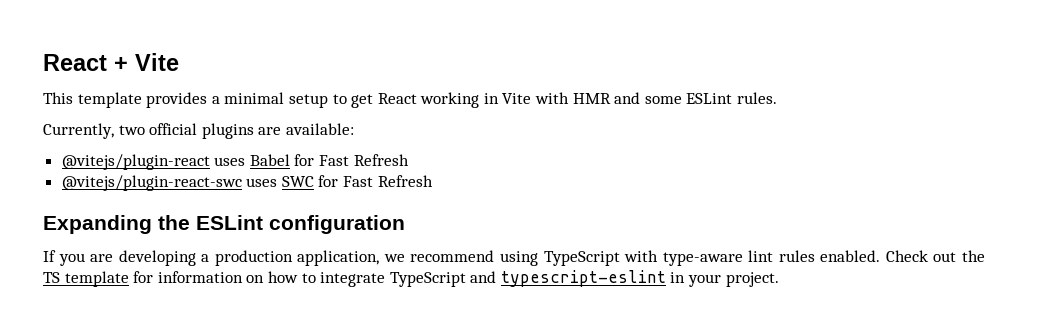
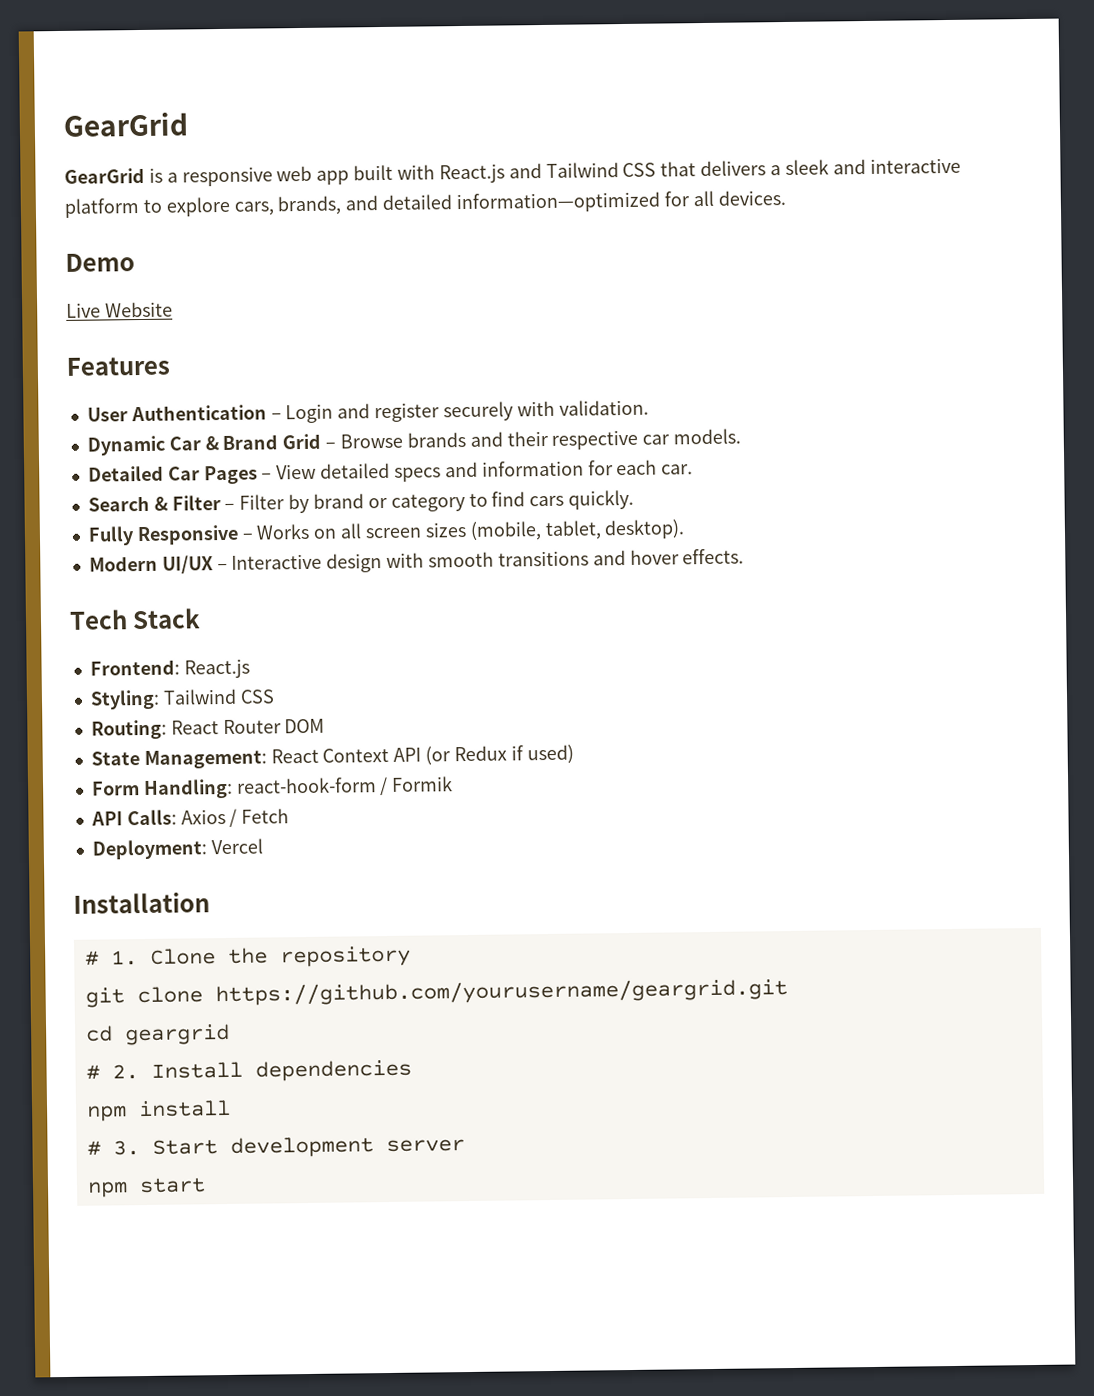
[43,53,179,71] [43,92,778,108] [43,123,354,139] [61,154,409,170] [61,175,433,191] [43,215,405,234] [43,250,985,266] [43,270,779,287] React + Vite // This template provides a minimal setup to get React working in Vite with HMR and some ESLint rules. // Currently, two official plugins are available: // @vitejs/plugin-react uses Babel for Fast Refresh // @vitejs/plugin-react-swc uses SWC for Fast Refresh // Expanding the ESLint configuration // If you are developing a production application, we recommend using TypeScript with type-aware lint rules enabled. Check out the TS template for information on how to integrate TypeScript and typescript-eslint in your project. -> [63,112,189,137] [64,157,961,187] [64,190,786,218] [65,253,135,272] [66,301,173,318] [66,356,170,376] [86,399,649,424] [86,428,742,456] [87,459,694,485] [87,489,635,514] [87,519,686,546] [88,548,745,574] [69,608,202,630] [89,658,250,679] [89,688,275,710] [90,718,326,740] [90,744,574,770] [91,776,454,800] [90,808,290,827] [91,838,263,860] [73,892,210,914] [84,945,411,968] [84,978,788,1008] [85,1023,230,1046] [85,1059,412,1082] [86,1099,231,1122] [86,1136,465,1158] [86,1177,206,1198] GearGrid // GearGrid is a responsive web app built with React.js and Tailwind CSS that delivers a sleek and interactive platform to explore cars, brands, and detailed information—optimized for all devices. // Demo // Live Website // Features // User Authentication – Login and register securely with validation. // Dynamic Car & Brand Grid – Browse brands and their respective car models. // Detailed Car Pages – View detailed specs and information for each car. // Search & Filter – Filter by brand or category to find cars quickly. // Fully Responsive – Works on all screen sizes (mobile, tablet, desktop). // Modern UI/UX – Interactive design with smooth transitions and hover effects. // Tech Stack // Frontend: React.js // Styling: Tailwind CSS // Routing: React Router DOM // State Management: React Context API (or Redux if used) // Form Handling: react-hook-form / Formik // API Calls: Axios / Fetch // Deployment: Vercel // Installation // # 1. Clone the repository // git clone https://github.com/yourusername/geargrid.git // cd geargrid // # 2. Install dependencies // npm install // # 3. Start development server // npm start

